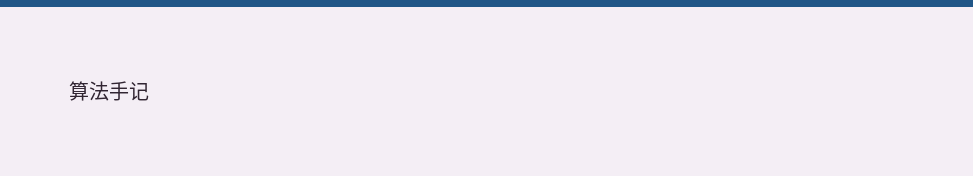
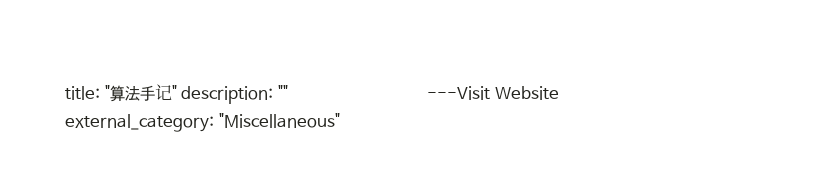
[69,81,149,101] 算法手记 -> [65,84,288,104] [65,113,340,132] [427,86,559,100] title: "算法手记" description: "" external_category: "Miscellaneous" ---Visit Website

